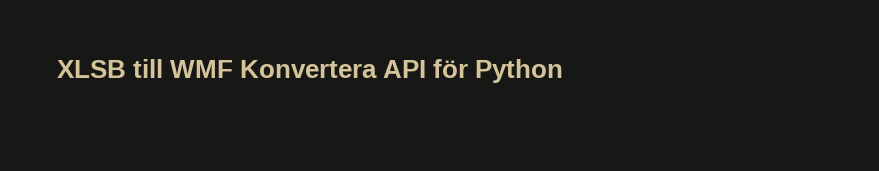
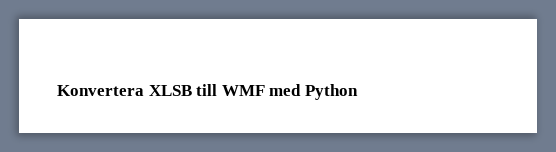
(57, 69) none -> [57,85,144,96] Konvertera
[240,59,469,78] Konvertera API för -> [269,84,302,96] med

